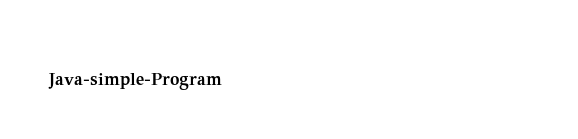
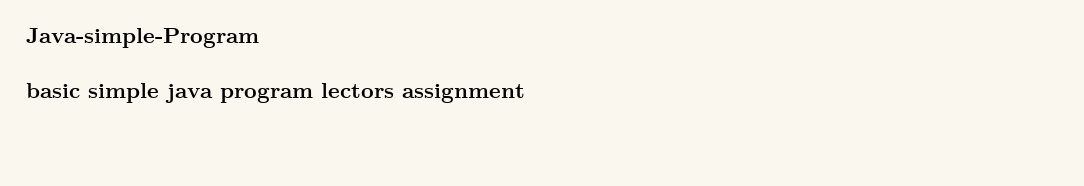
(222, 81) none -> [26,83,525,103] // basic simple java program lectors assignment

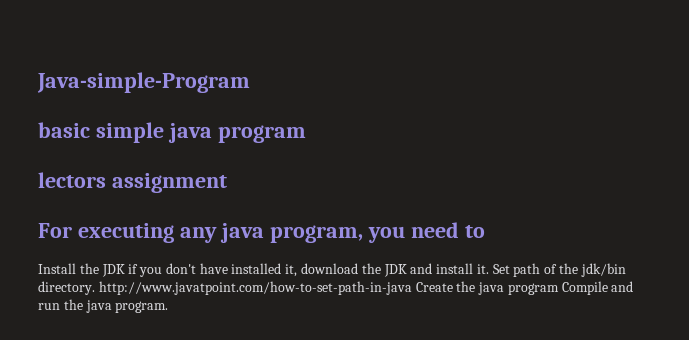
(313, 95) none -> (306, 134) //
(525, 93) none -> [38,222,485,243] [38,263,626,277] [38,281,634,295] [38,299,169,313] // For executing any java program, you need to // Install the JDK if you don't have installed it, download the JDK and install it. Set path of the jdk/bin directory. http://www.javatpoint.com/how-to-set-path-in-java Create the java program Compile and run the java program.

